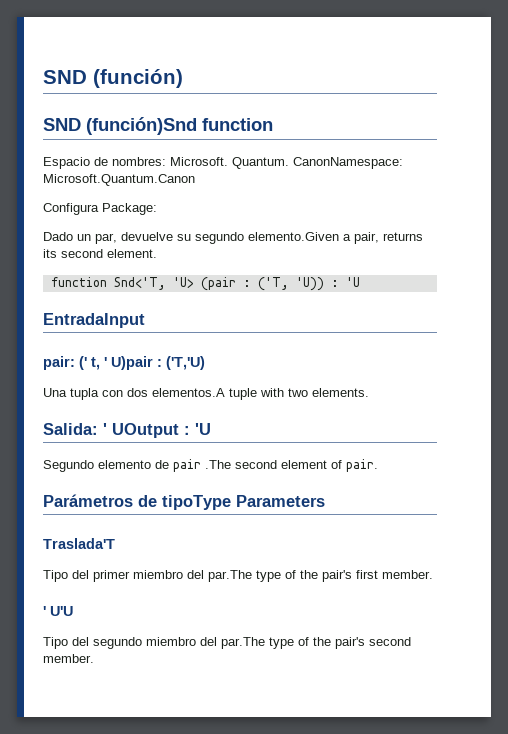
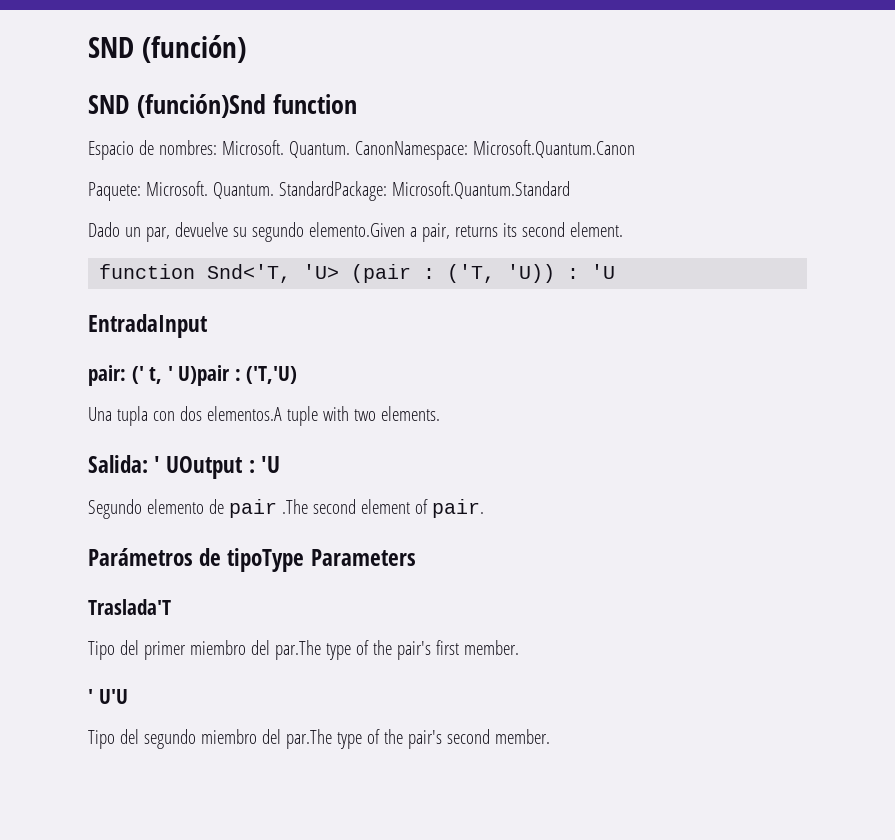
[43,203,157,215] Configura Package: -> [88,181,570,201] Paquete: Microsoft. Quantum. StandardPackage: Microsoft.Quantum.Standard

